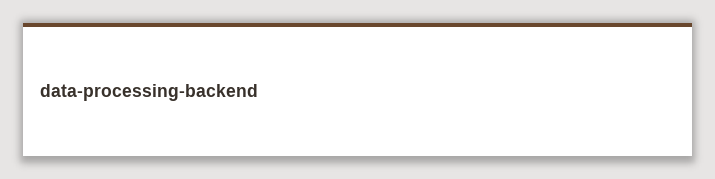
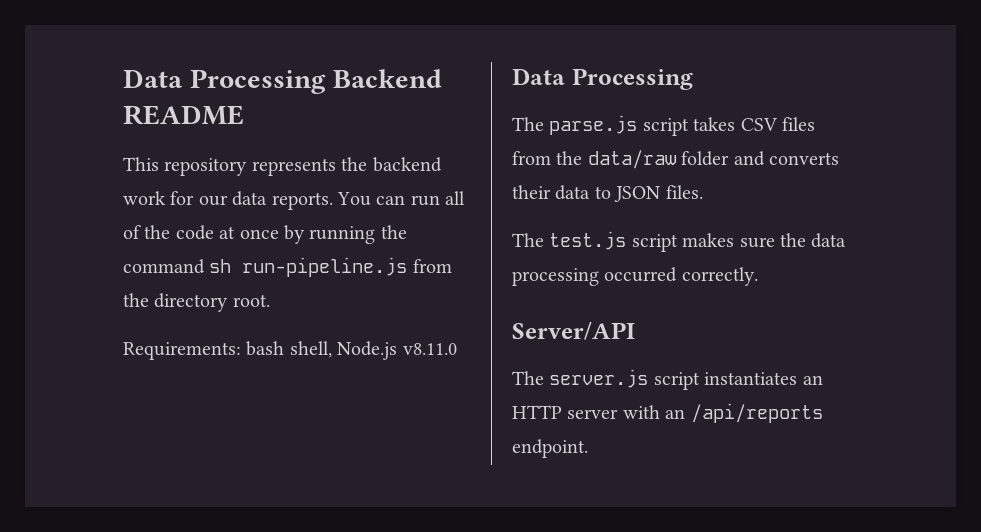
[40,84,258,101] data-processing-backend -> [123,69,443,94] [123,105,244,125] [123,157,442,176] [123,191,466,210] [123,225,407,244] [123,257,452,277] [123,293,270,312] [123,341,457,360] [512,68,693,90] [512,115,815,136] [512,150,839,169] [512,185,703,202] [512,231,847,252] [512,267,758,286] [512,321,635,340] [512,369,823,390] [512,403,823,423] [512,439,588,458] Data Processing Backend README // This repository represents the backend work for our data reports. You can run all of the code at once by running the command sh run-pipeline.js from the directory root. // Requirements: bash shell, Node.js v8.11.0 // Data Processing // The parse.js script takes CSV files from the data/raw folder and converts their data to JSON files. // The test.js script makes sure the data processing occurred correctly. // Server/API // The server.js script instantiates an HTTP server with an /api/reports endpoint.

